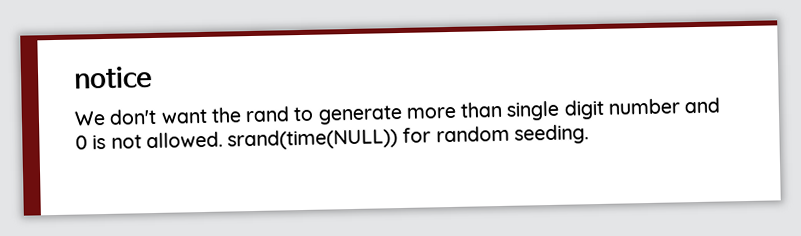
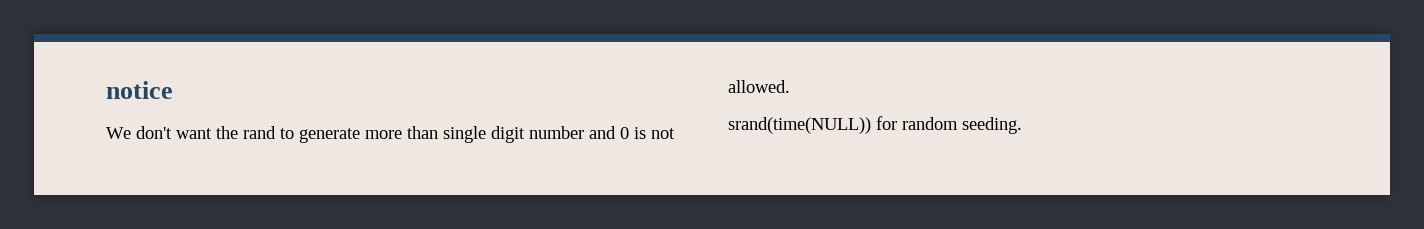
(223, 140) none -> (790, 86) //

